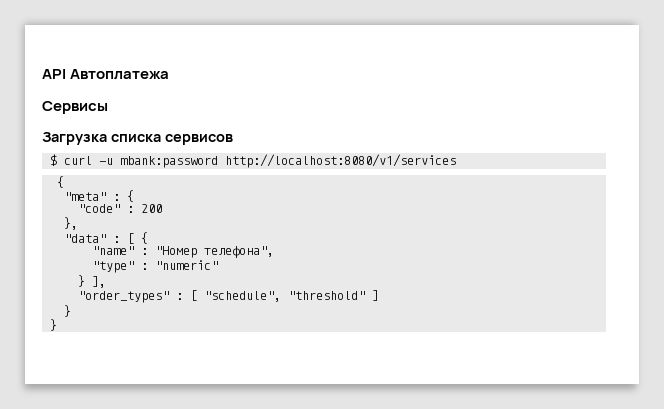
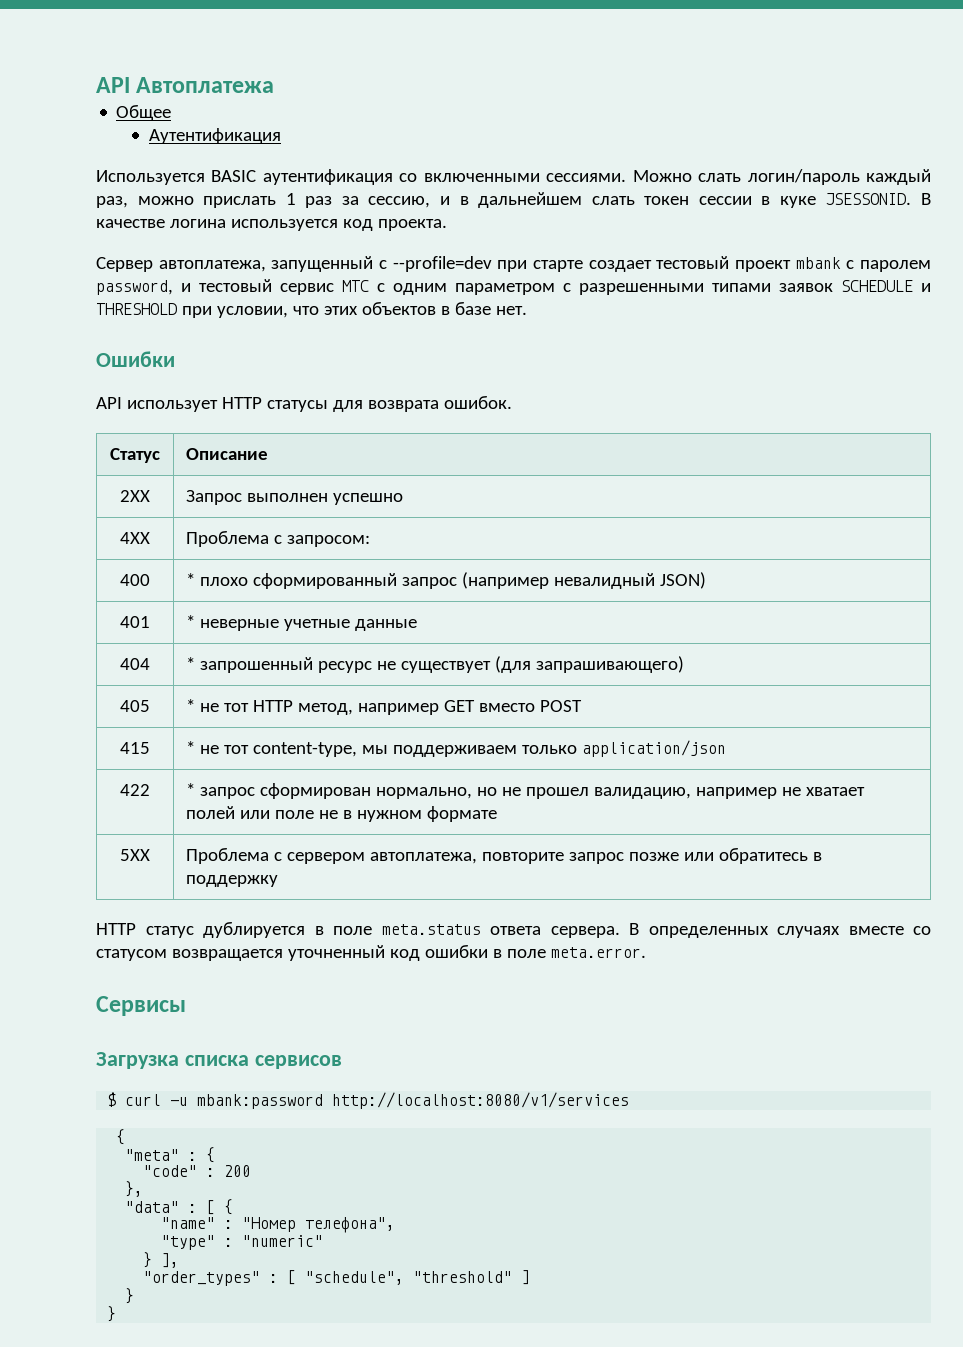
(170, 74) none -> [116,105,172,121] [148,128,281,144] [96,169,932,185] [96,192,931,208] [96,219,447,231] [96,256,931,272] [96,279,931,295] [96,302,527,318] [96,351,175,367] [96,396,512,412] [110,448,160,463] [186,448,269,460] [120,490,150,502] [186,490,404,505] [120,532,150,544] [186,531,371,547] [120,574,150,586] [186,572,707,589] [120,616,150,628] [186,615,418,631] [120,658,150,670] [186,656,685,673] [120,700,150,712] [186,699,583,715] [120,742,150,754] [186,740,727,757] [120,784,150,796] [186,783,866,799] [186,806,498,822] [120,849,150,861] [186,848,823,864] [186,875,279,887] [96,922,931,938] [96,945,646,961] // Общее // Аутентификация // Используется BASIC аутентификация со включенными сессиями. Можно слать логин/пароль каждый раз, можно прислать 1 раз за сессию, и в дальнейшем слать токен сессии в куке JSESSONID. В качестве логина используется код проекта. // Сервер автоплатежа, запущенный с --profile=dev при старте создает тестовый проект mbank с паролем password, и тестовый сервис МТС с одним параметром с разрешенными типами заявок SCHEDULE и THRESHOLD при условии, что этих объектов в базе нет. // Ошибки // API использует HTTP статусы для возврата ошибок. // Статус | Описание // 2XX | Запрос выполнен успешно // 4XX | Проблема с запросом: // 400 | * плохо сформированный запрос (например невалидный JSON) // 401 | * неверные учетные данные // 404 | * запрошенный ресурс не существует (для запрашивающего) // 405 | * не тот HTTP метод, например GET вместо POST // 415 | * не тот content-type, мы поддерживаем только application/json // 422 | * запрос сформирован нормально, но не прошел валидацию, например не хватает полей или поле не в нужном формате // 5XX | Проблема с сервером автоплатежа, повторите запрос позже или обратитесь в поддержку // HTTP статус дублируется в поле meta.status ответа сервера. В определенных случаях вместе со статусом возвращается уточненный код ошибки в поле meta.error.

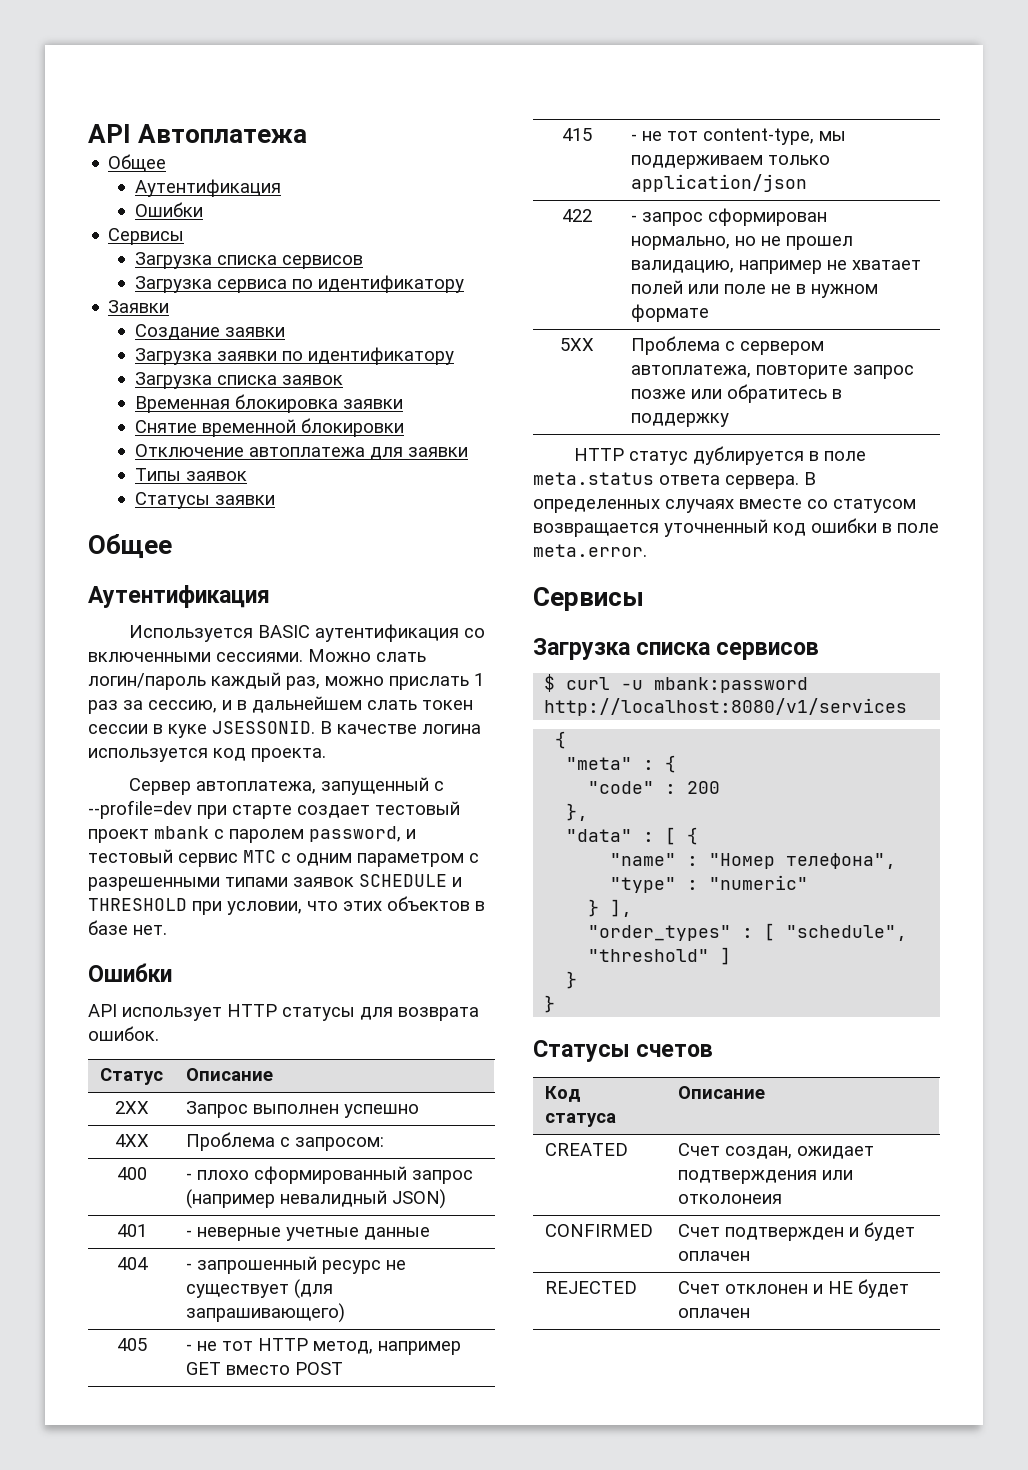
(281, 136) none -> [134,202,203,217] [108,228,185,245] [134,252,363,269] [134,275,464,293] [108,300,170,313] [134,324,285,340] [134,347,454,365] [134,372,343,389] [134,394,403,413] [134,418,404,437] [134,444,468,460] [134,468,247,481] [134,492,275,509] [88,534,172,559] [88,585,270,608] // Ошибки // Сервисы // Загрузка списка сервисов // Загрузка сервиса по идентификатору // Заявки // Создание заявки // Загрузка заявки по идентификатору // Загрузка списка заявок // Временная блокировка заявки // Снятие временной блокировки // Отключение автоплатежа для заявки // Типы заявок // Статусы заявки // Общее // Аутентификация
[186,573,196,586] * -> [185,1173,192,1180] -
[186,615,196,628] * -> [185,1230,192,1237] -
[186,657,196,670] * -> [185,1263,192,1270] -
[186,699,196,712] * -> [185,1344,192,1351] -
[186,741,196,754] * -> [630,134,637,141] -
[186,783,196,796] * -> [630,215,637,222] -
(117, 1314) none -> [533,1040,714,1062] [544,1086,581,1102] [544,1113,616,1127] [677,1086,765,1099] [544,1143,628,1156] [677,1143,874,1159] [677,1170,853,1184] [677,1194,782,1204] [544,1224,653,1237] [677,1222,915,1241] [677,1251,750,1261] [544,1281,637,1294] [677,1279,909,1298] [677,1308,750,1318] // Статусы счетов // Код статуса | Описание // CREATED | Счет создан, ожидает подтверждения или отколонеия // CONFIRMED | Счет подтвержден и будет оплачен // REJECTED | Счет отклонен и НЕ будет оплачен

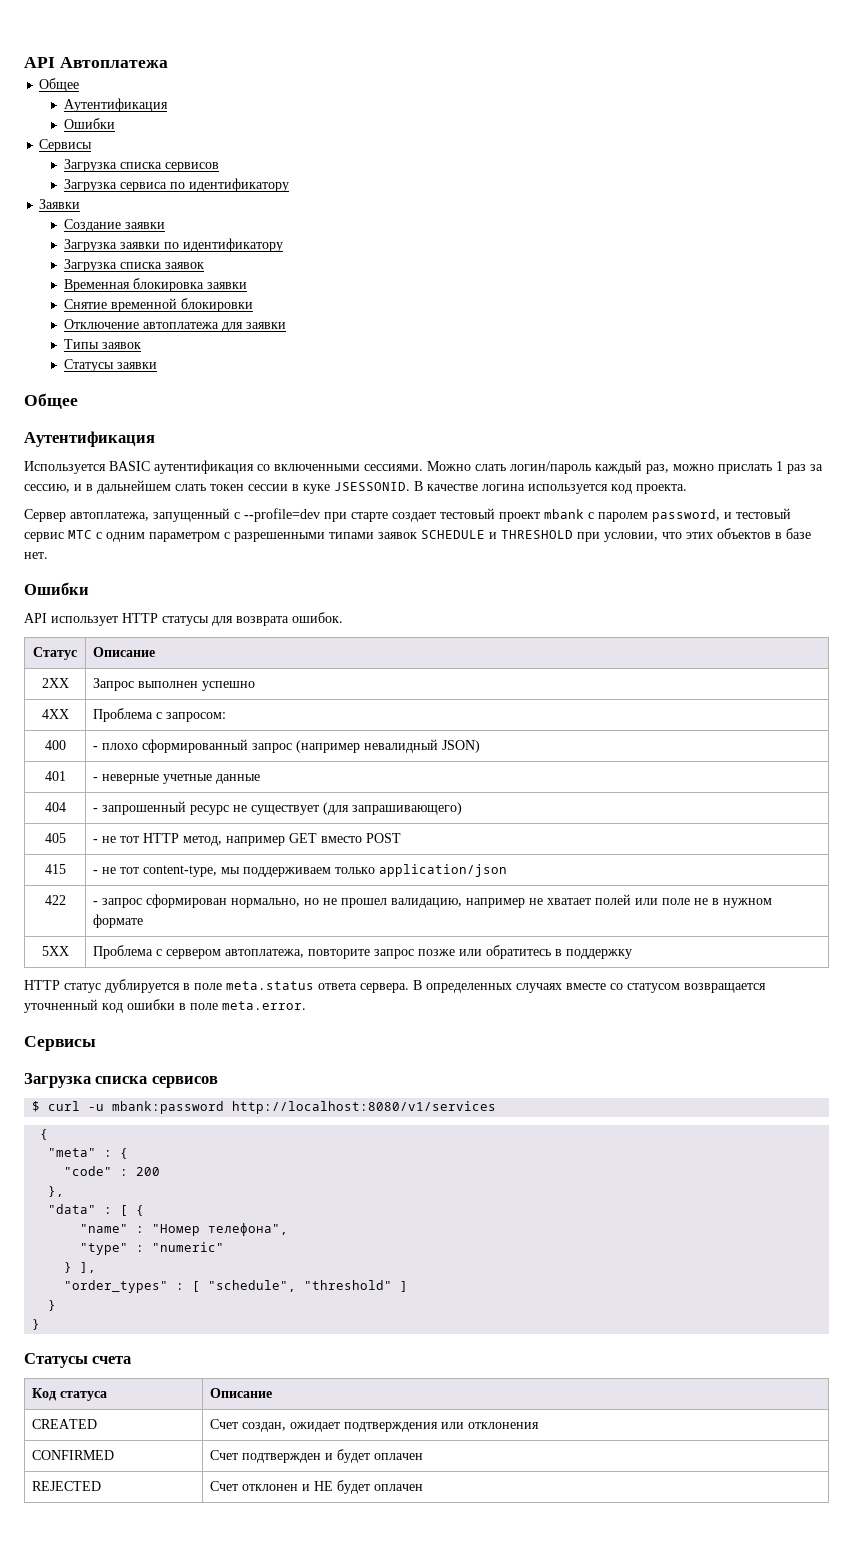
[636,1044,714,1057] счетов -> [92,1356,132,1364] счета
[677,1194,782,1204] отколонеия -> [468,1422,540,1429] отклонения

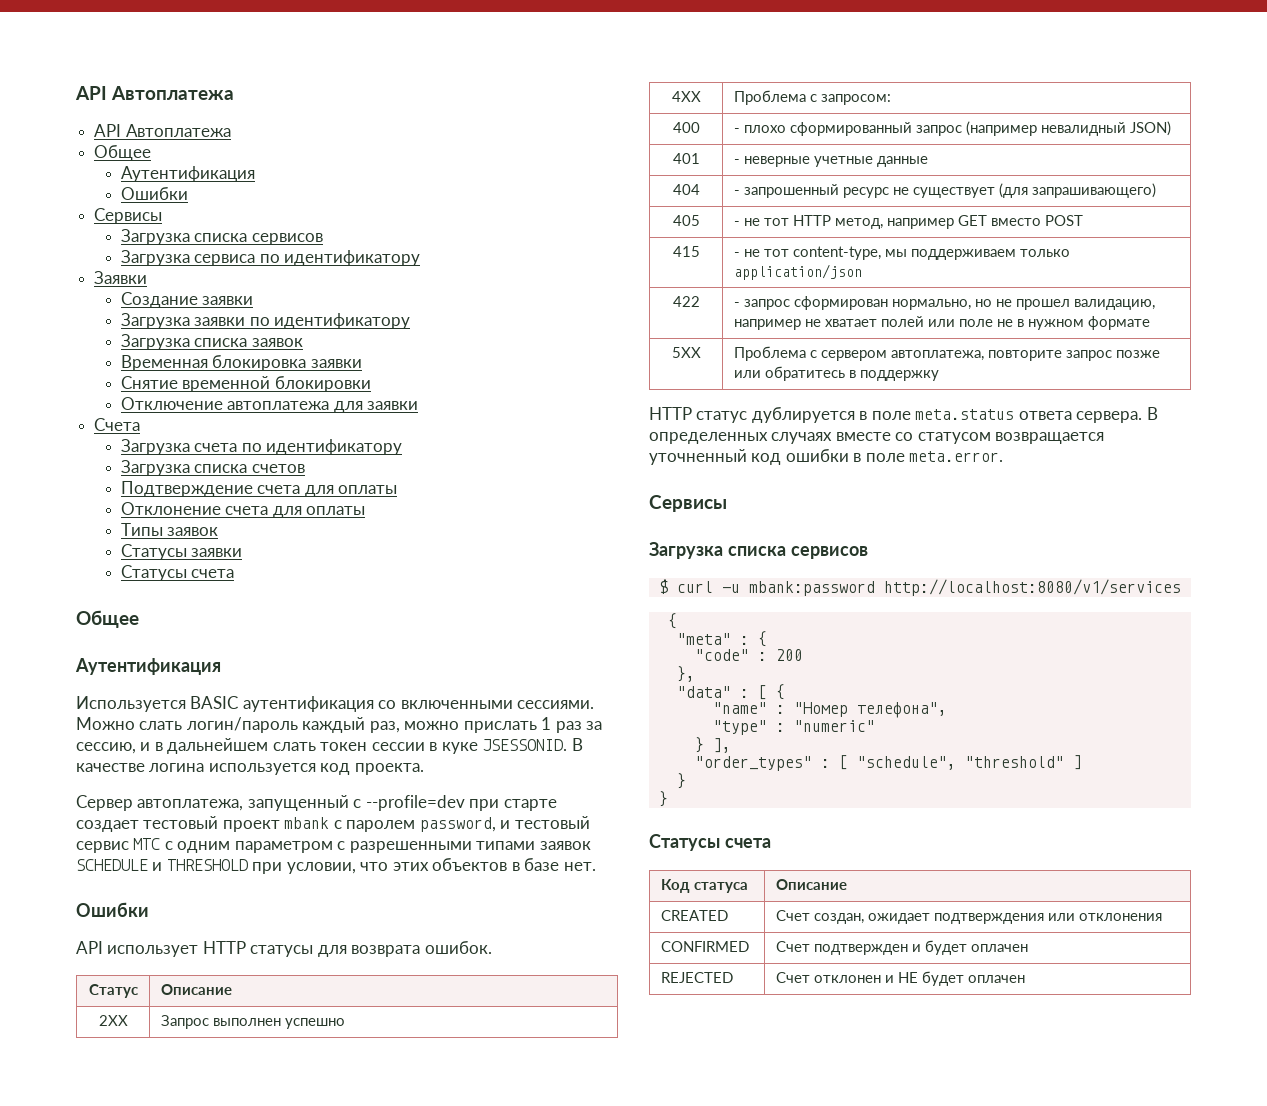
[24,57,168,68] API Автоплатежа -> [75,86,235,100] [94,124,231,137] API Автоплатежа // API Автоплатежа
(286, 325) none -> [94,418,141,431] [120,439,403,455] [120,460,305,476] [120,481,398,497] [120,502,366,518] // Счета // Загрузка счета по идентификатору // Загрузка списка счетов // Подтверждение счета для оплаты // Отклонение счета для оплаты
(157, 365) none -> [120,565,235,581] // Статусы счета

